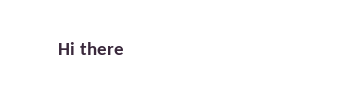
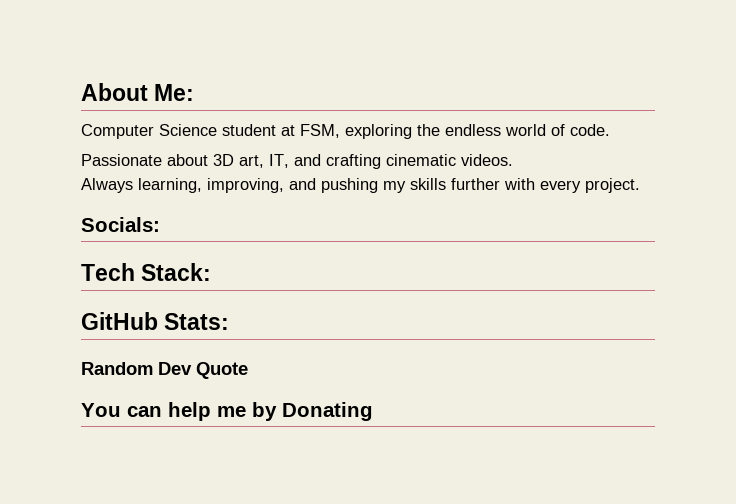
[58,42,124,55] Hi there -> [81,83,195,101] [81,124,610,139] [81,154,513,169] [81,178,640,193] [81,217,160,232] [81,263,212,281] [81,312,230,330] [81,362,248,379] [81,402,373,421] About Me: // Computer Science student at FSM, exploring the endless world of code. // Passionate about 3D art, IT, and crafting cinematic videos. // Always learning, improving, and pushing my skills further with every project. // Socials: // Tech Stack: // GitHub Stats: // Random Dev Quote // You can help me by Donating

